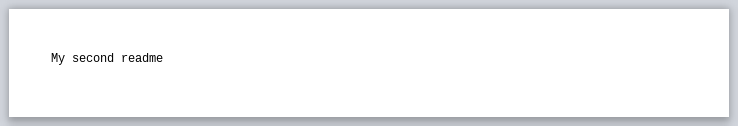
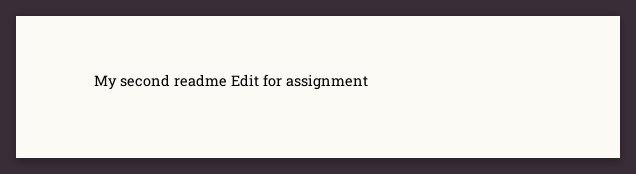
(163, 57) none -> [231,74,368,90] Edit for assignment

